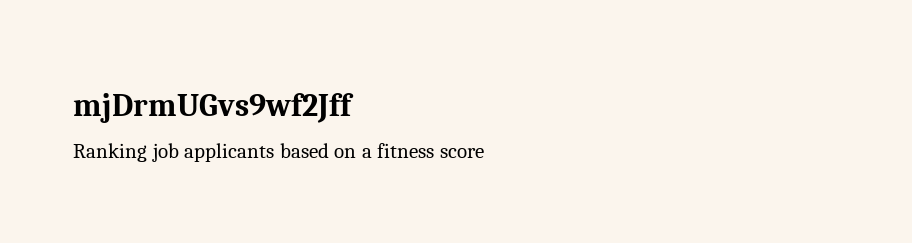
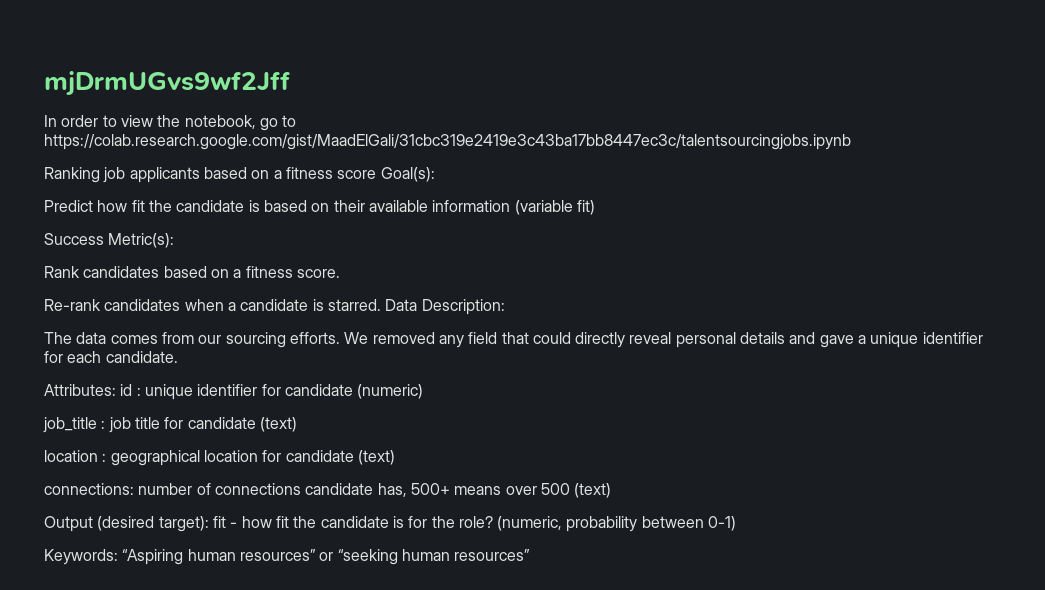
(354, 108) none -> [44,115,297,131] [44,134,851,150] // In order to view the notebook, go to https://colab.research.google.com/gist/MaadElGali/31cbc319e2419e3c43ba17bb8447ec3c/talentsourcingjobs.ipynb
(484, 153) none -> [380,167,435,182] [44,200,595,215] [44,233,175,248] [44,266,340,278] [44,299,505,315] [44,332,983,348] [44,351,178,363] [44,384,424,400] [43,417,297,433] [44,450,395,466] [44,483,612,498] [44,516,737,532] [44,549,531,565] Goal(s): // Predict how fit the candidate is based on their available information (variable fit) // Success Metric(s): // Rank candidates based on a fitness score. // Re-rank candidates when a candidate is starred. Data Description: // The data comes from our sourcing efforts. We removed any field that could directly reveal personal details and gave a unique identifier for each candidate. // Attributes: id : unique identifier for candidate (numeric) // job_title : job title for candidate (text) // location : geographical location for candidate (text) // connections: number of connections candidate has, 500+ means over 500 (text) // Output (desired target): fit - how fit the candidate is for the role? (numeric, probability between 0-1) // Keywords: “Aspiring human resources” or “seeking human resources”

